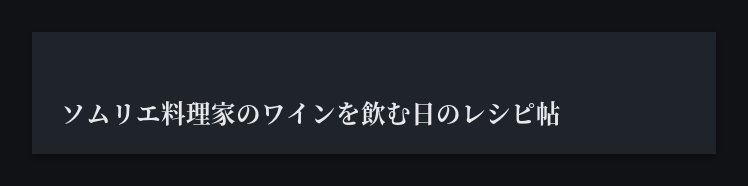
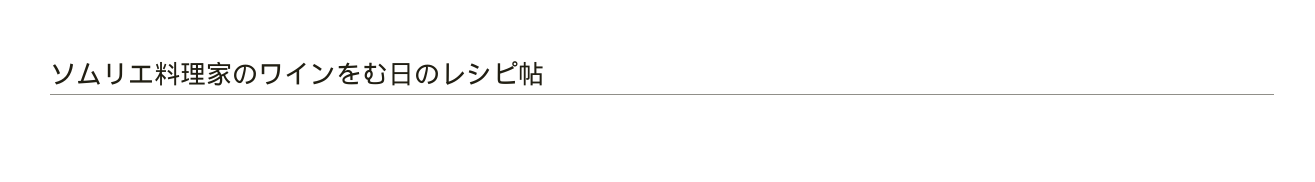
[361,101,386,126] 飲 -> (362, 73) none

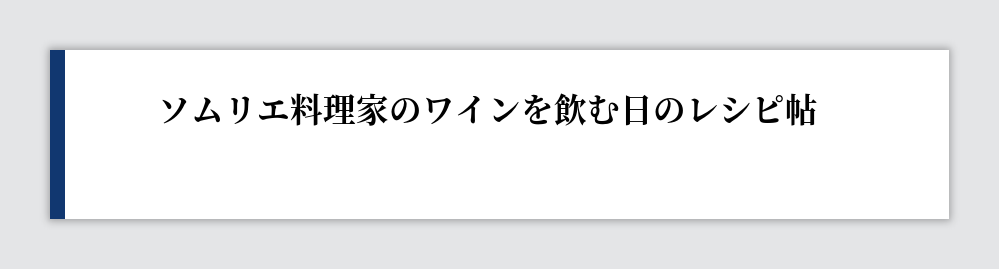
(362, 73) none -> [554,93,587,126] 飲

